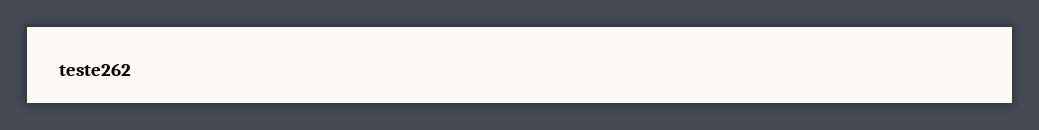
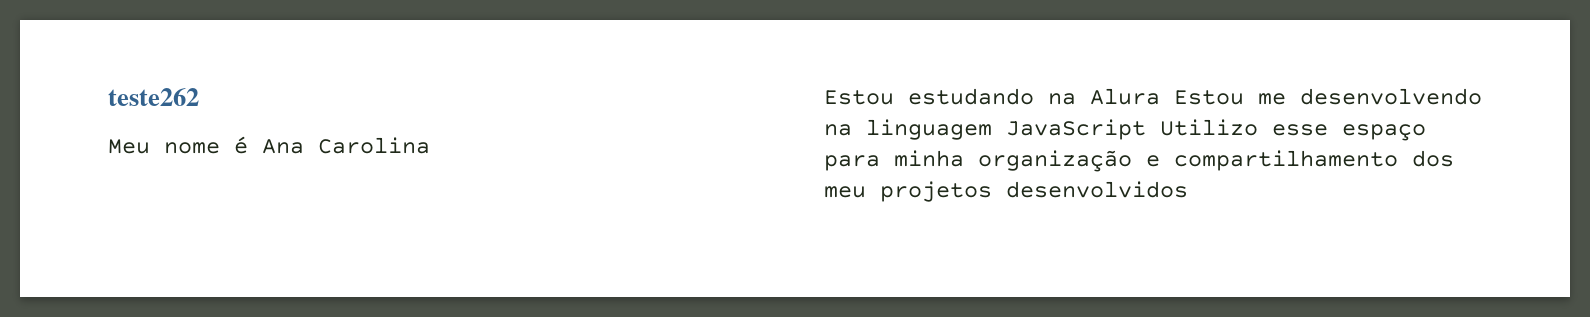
(131, 69) none -> [108,136,430,154] [824,88,1482,105] [824,119,1426,141] [824,150,1454,172] [824,181,1188,202] // Meu nome é Ana Carolina // Estou estudando na Alura Estou me desenvolvendo na linguagem JavaScript Utilizo esse espaço para minha organização e compartilhamento dos meu projetos desenvolvidos

